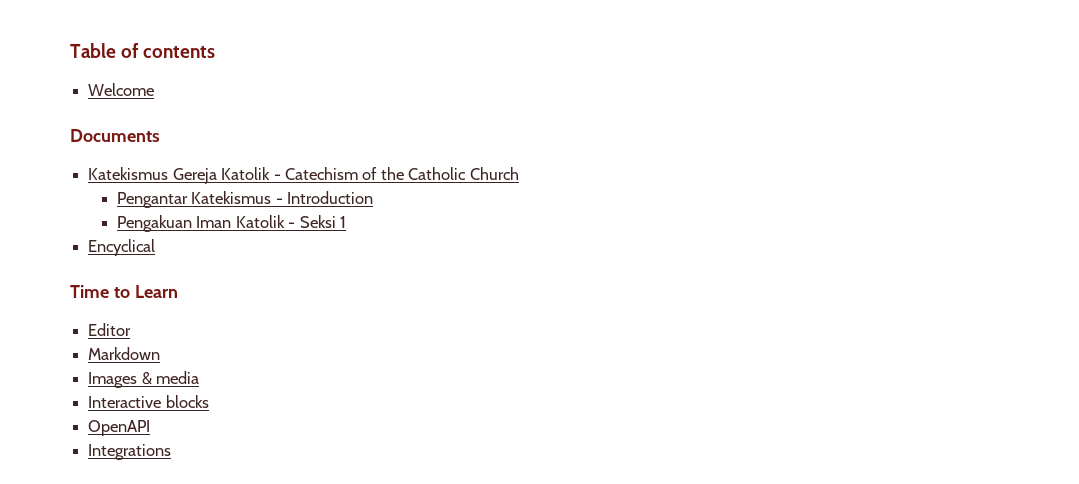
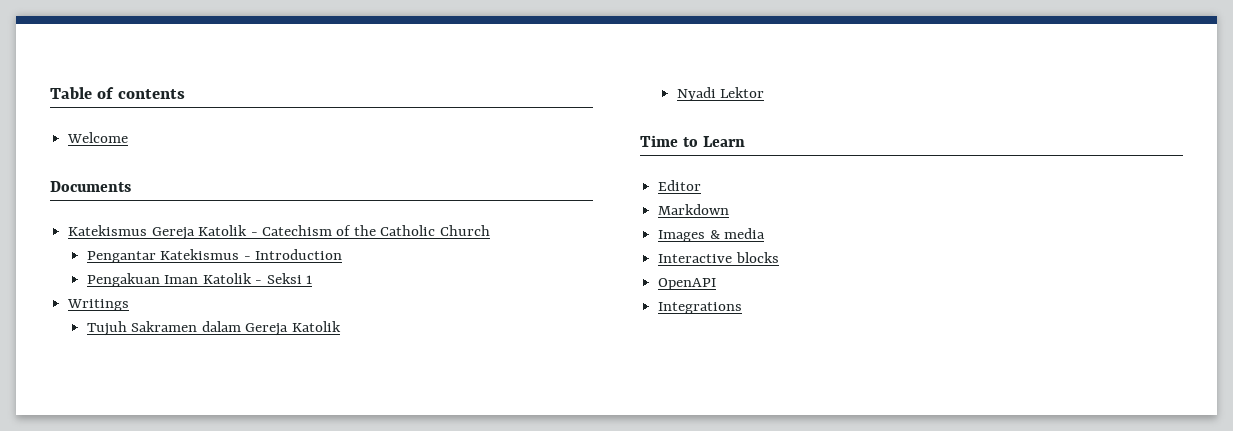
[88,239,156,256] Encyclical -> [67,299,130,311] [86,321,341,336] [676,87,765,101] Writings // Tujuh Sakramen dalam Gereja Katolik // Nyadi Lektor

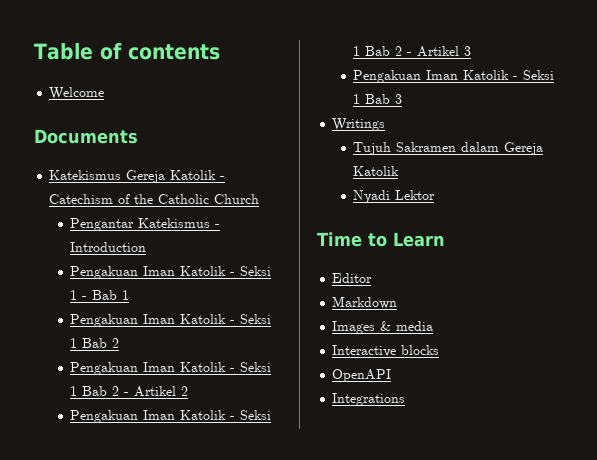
(313, 279) none -> [82,290,130,300] [70,314,272,327] [70,338,120,348] [70,362,272,375] [70,386,189,397] [70,410,272,423] [353,46,472,57] [353,70,555,83] [353,94,403,104] - Bab 1 // Pengakuan Iman Katolik - Seksi 1 Bab 2 // Pengakuan Iman Katolik - Seksi 1 Bab 2 - Artikel 2 // Pengakuan Iman Katolik - Seksi 1 Bab 2 - Artikel 3 // Pengakuan Iman Katolik - Seksi 1 Bab 3

